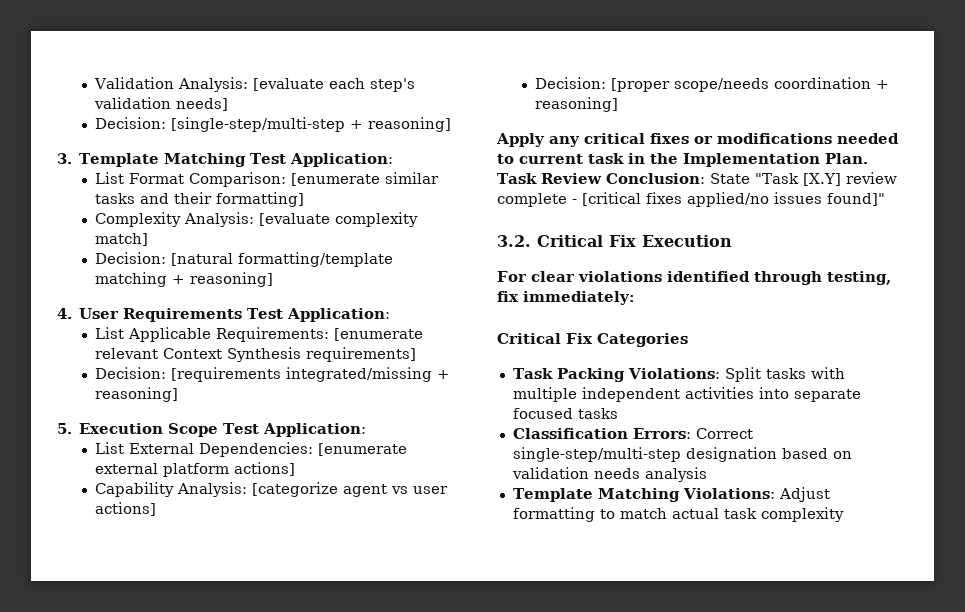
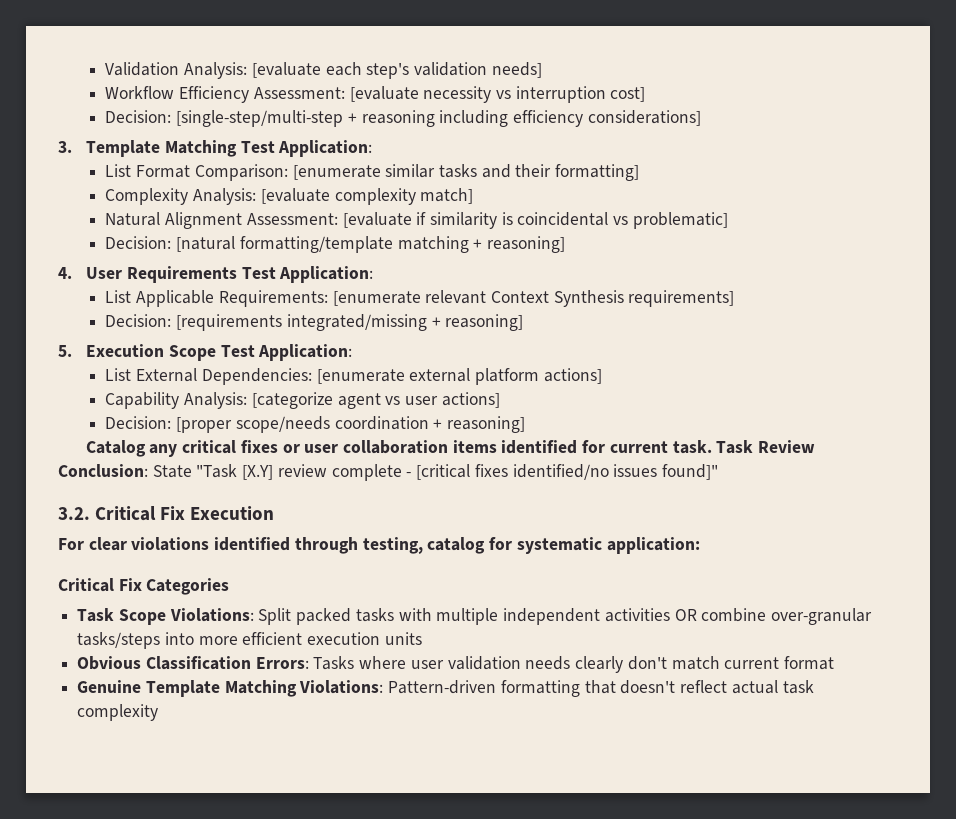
(229, 104) none -> [105,86,646,103] // Workflow Efficiency Assessment: [evaluate necessity vs interruption cost]
[368,117,452,132] reasoning] -> [361,110,701,127] reasoning including efficiency considerations]
(149, 239) none -> [105,212,728,229] // Natural Alignment Assessment: [evaluate if similarity is coincidental vs problematic]
[496,133,545,147] Apply -> [85,440,146,457] Catalog
[717,133,899,144] [497,153,868,167] modifications needed to current task in the Implementation Plan. -> [304,440,712,454] user collaboration items identified for current task.
[687,192,769,207] applied/no -> [512,464,609,480] identified/no
[497,291,635,305] fix immediately: -> [427,537,700,554] catalog for systematic application:
[556,368,625,382] Packing -> [118,609,166,625] Scope
(761, 374) none -> [296,608,352,625] packed
[758,387,861,402] [512,408,618,419] [512,428,753,439] [512,447,852,462] [511,467,707,482] [512,487,830,502] [512,507,667,522] into separate focused tasks // Classification Errors: Correct single-step/multi-step designation based on validation needs analysis // Template Matching Violations: Adjust formatting to match -> [674,608,872,625] [77,632,422,649] [77,656,834,673] [77,680,728,697] OR combine over-granular tasks/steps into more efficient execution units // Obvious Classification Errors: Tasks where user validation needs clearly don't match current format // Genuine Template Matching Violations: Pattern-driven formatting that doesn't reflect

